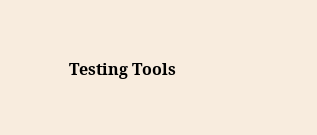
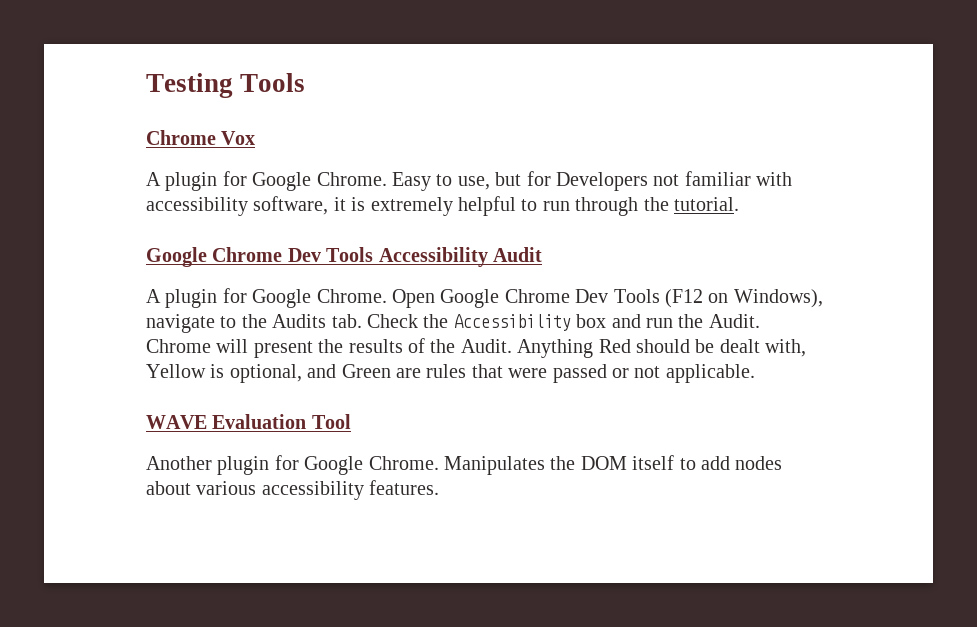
(177, 69) none -> [146,130,256,145] [146,171,793,191] [146,196,739,216] [146,247,542,267] [146,288,823,308] [146,314,760,333] [146,338,807,358] [146,364,755,383] [146,414,351,429] [146,455,783,475] [146,480,440,500] // Chrome Vox // A plugin for Google Chrome. Easy to use, but for Developers not familiar with accessibility software, it is extremely helpful to run through the tutorial. // Google Chrome Dev Tools Accessibility Audit // A plugin for Google Chrome. Open Google Chrome Dev Tools (F12 on Windows), navigate to the Audits tab. Check the Accessibility box and run the Audit. Chrome will present the results of the Audit. Anything Red should be dealt with, Yellow is optional, and Green are rules that were passed or not applicable. // WAVE Evaluation Tool // Another plugin for Google Chrome. Manipulates the DOM itself to add nodes about various accessibility features.

